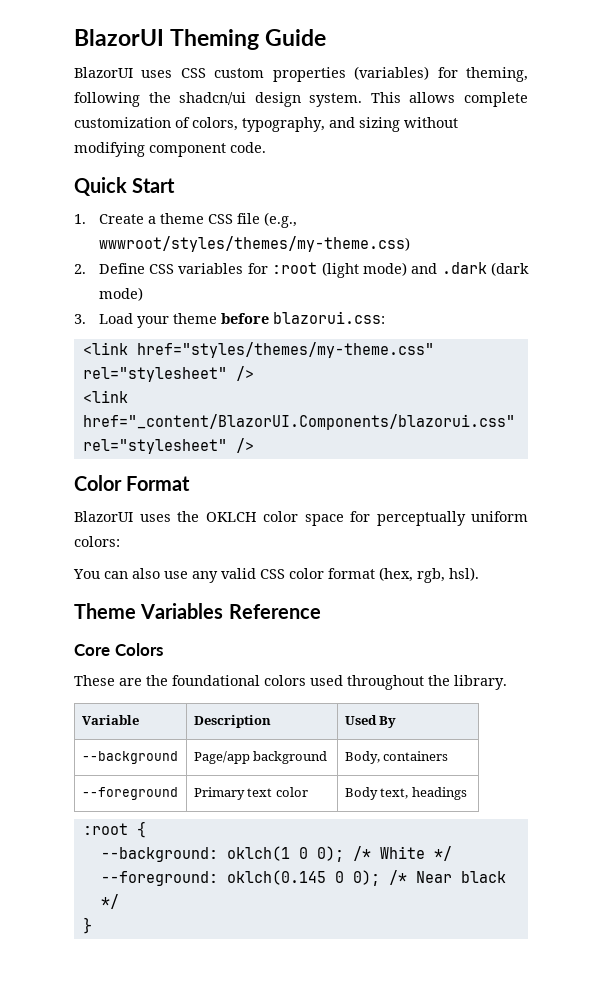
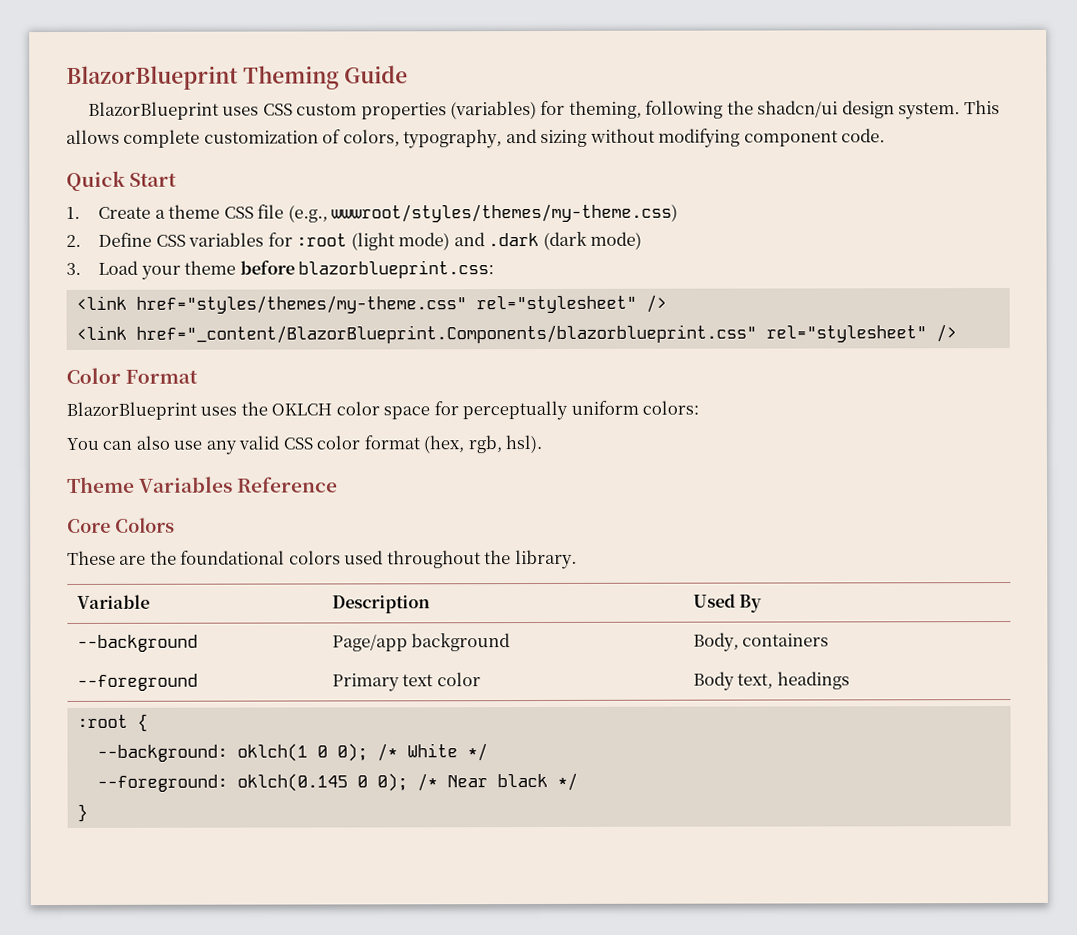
[74,29,164,46] BlazorUI -> [66,65,239,90] BlazorBlueprint
[74,67,133,78] BlazorUI -> [87,101,219,120] BlazorBlueprint
[272,311,385,324] blazorui.css: -> [298,260,495,279] blazorblueprint.css:
[82,414,515,430] href="_content/BlazorUI.Components/blazorui.css" -> [135,324,757,344] href="_content/BlazorBlueprint.Components/blazorblueprint.css"
[74,511,133,522] BlazorUI -> [66,401,197,420] BlazorBlueprint

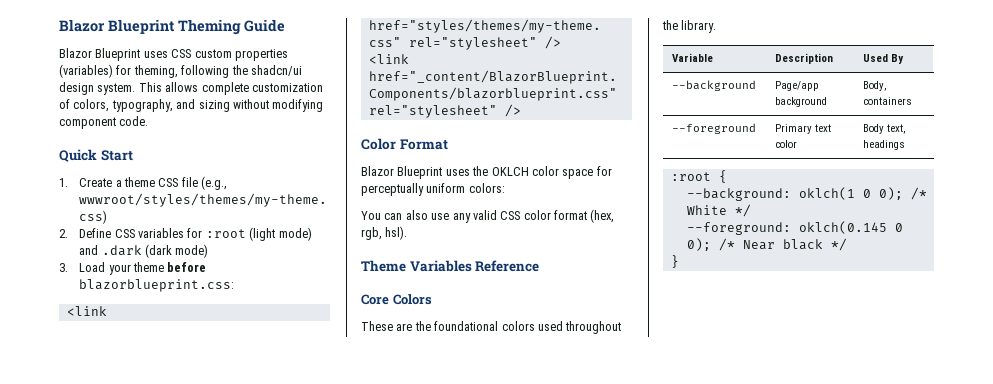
[66,65,239,90] BlazorBlueprint -> [59,19,175,34] Blazor Blueprint
[87,101,219,120] BlazorBlueprint -> [59,48,141,61] Blazor Blueprint
[66,401,197,420] BlazorBlueprint -> [361,166,443,179] Blazor Blueprint

